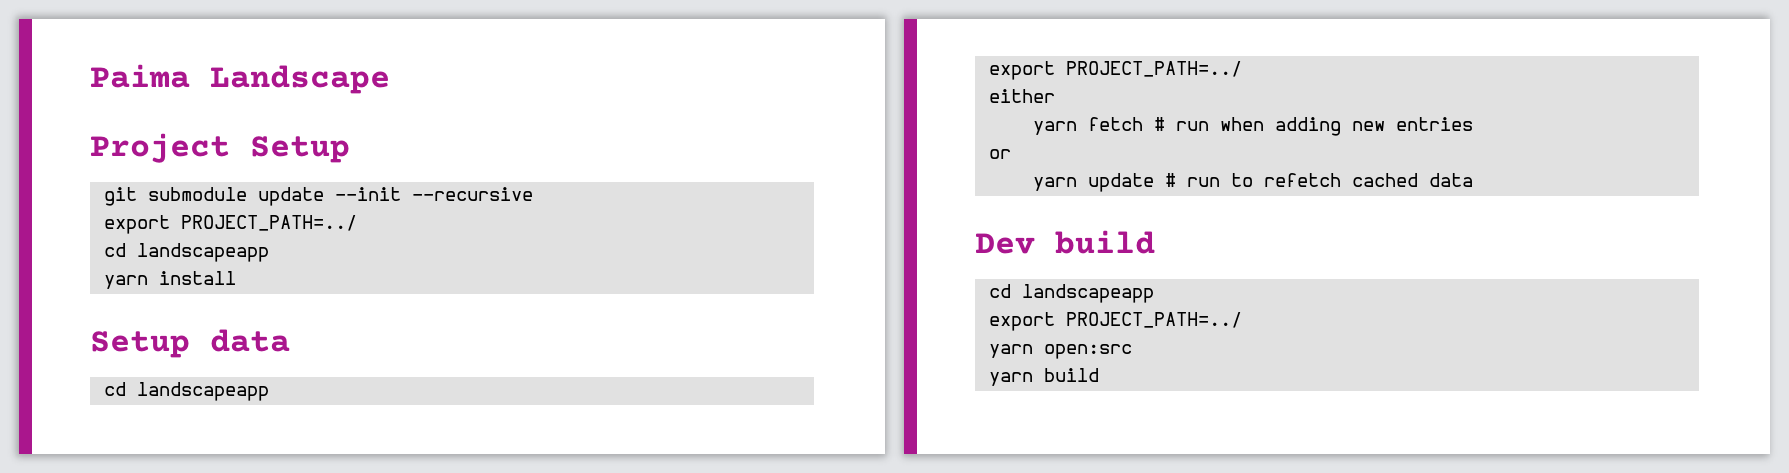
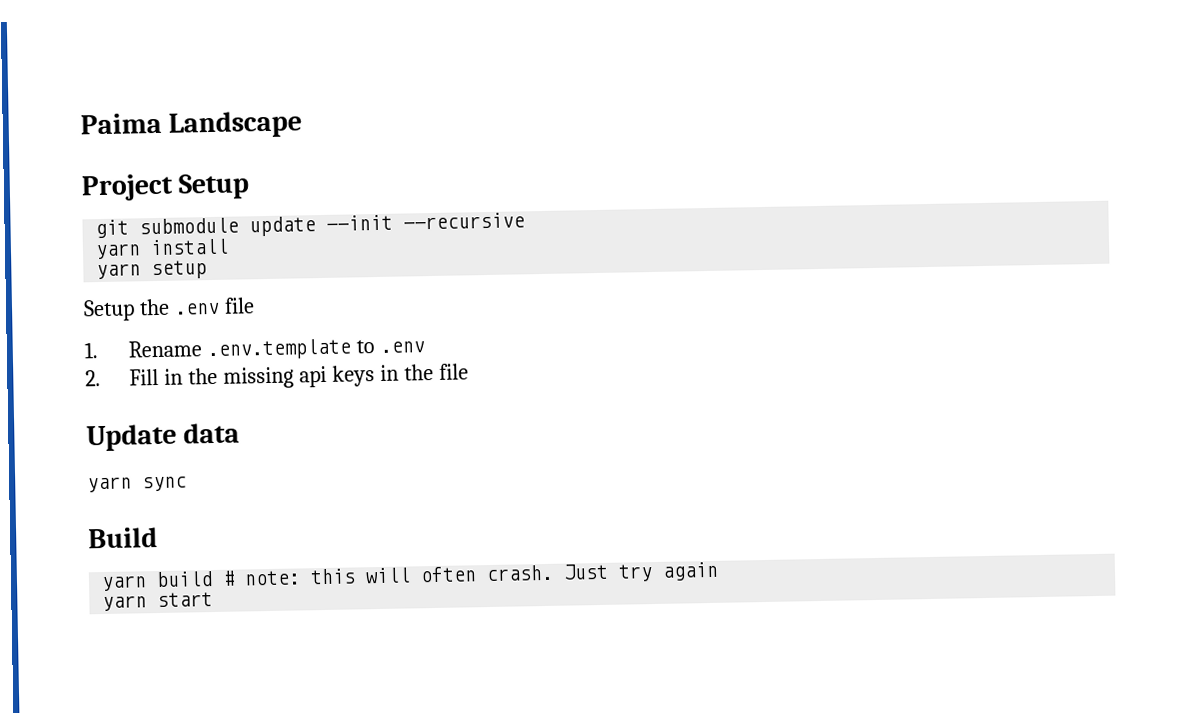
[104,215,358,234] [104,243,270,262] // export PROJECT_PATH=../ // cd landscapeapp -> (526, 221) none
[90,329,290,358] [104,382,270,401] [989,61,1243,80] [989,89,1056,103] [1033,117,1474,136] [989,149,1012,159] [1033,173,1474,192] [975,230,1155,254] [989,284,1155,303] [989,312,1243,331] [989,344,1133,359] [989,368,1100,386] // Setup data // cd landscapeapp // export PROJECT_PATH=../ // either // yarn fetch # run when adding new entries // or // yarn update # run to refetch cached data // Dev build // cd landscapeapp // export PROJECT_PATH=../ // yarn open:src // yarn build -> [96,260,208,280] [83,297,255,322] [84,338,425,361] [85,363,469,389] [86,422,241,452] [87,476,187,493] [88,527,158,549] [101,561,720,592] [102,592,214,612] // yarn setup // Setup the .env file // 1. Rename .env.template to .env // 2. Fill in the missing api keys in the file // Update data // yarn sync // Build // yarn build # note: this will often crash. Just try again // yarn start

